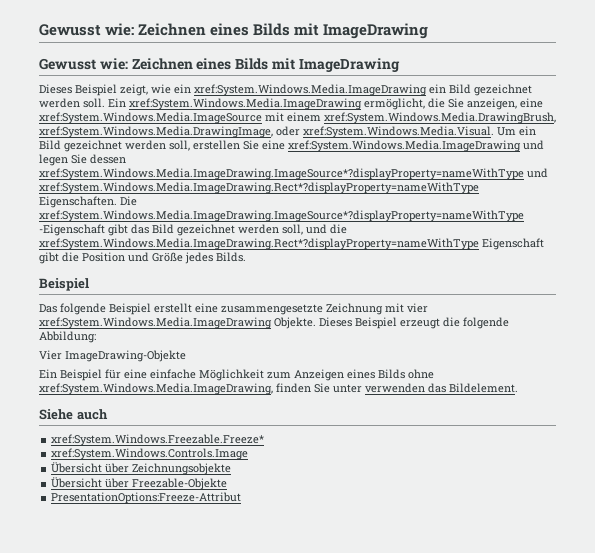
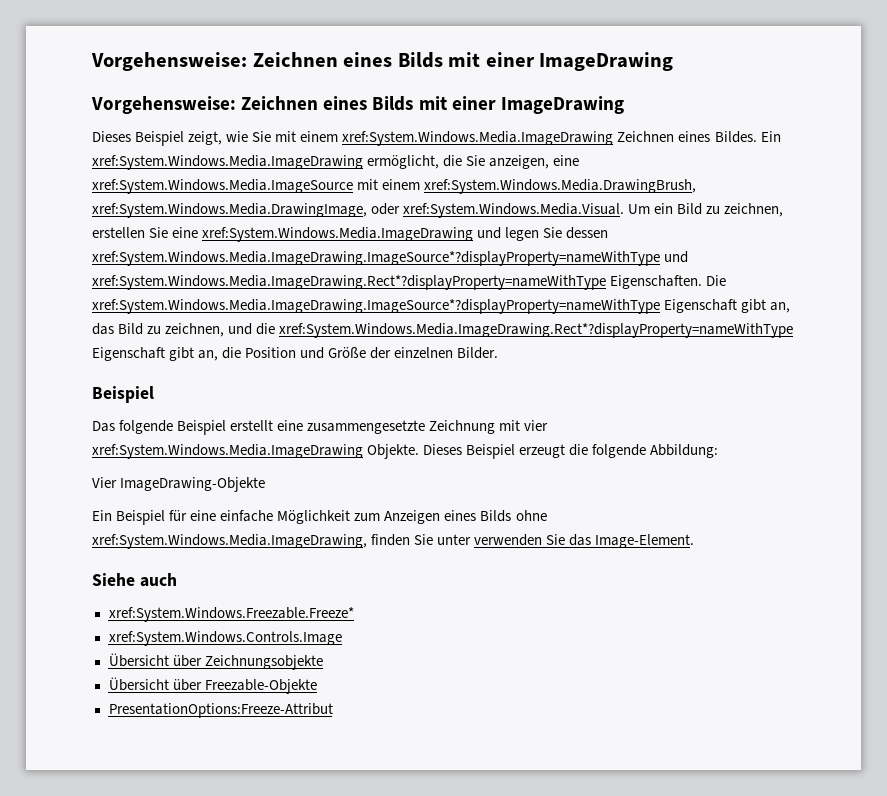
[39,23,429,39] [39,58,295,70] Gewusst wie: Zeichnen eines Bilds mit ImageDrawing // Gewusst wie: Zeichnen eines Bilds mit -> [91,52,674,71] [91,96,496,114] Vorgehensweise: Zeichnen eines Bilds mit einer ImageDrawing // Vorgehensweise: Zeichnen eines Bilds mit einer
[174,84,532,96] [39,98,105,108] ein xref:System.Windows.Media.ImageDrawing ein Bild gezeichnet werden soll. -> [252,131,757,146] Sie mit einem xref:System.Windows.Media.ImageDrawing Zeichnen eines Bildes.
[64,140,190,152] gezeichnet werden soll, -> [706,203,784,217] zu zeichnen,
[39,224,303,236] -Eigenschaft gibt das Bild gezeichnet werden soll, -> [664,299,791,313] [92,323,225,337] Eigenschaft gibt an, das Bild zu zeichnen,
(59, 258) none -> [198,350,219,361] an,
[185,252,246,264] jedes Bilds. -> [370,347,499,359] der einzelnen Bilder.
[428,383,518,393] das Bildelement. -> [546,534,695,548] Sie das Image-Element.

